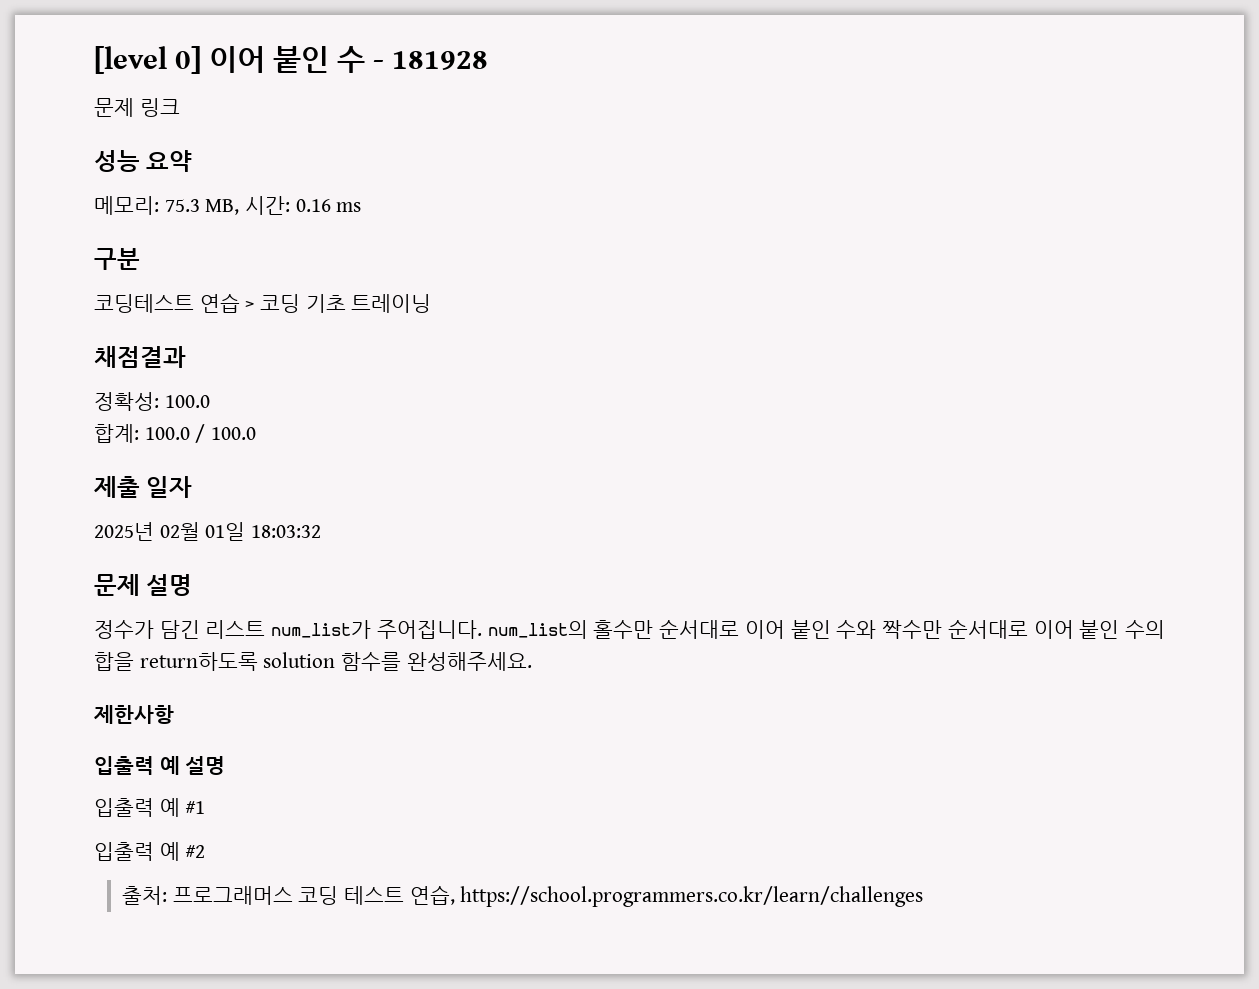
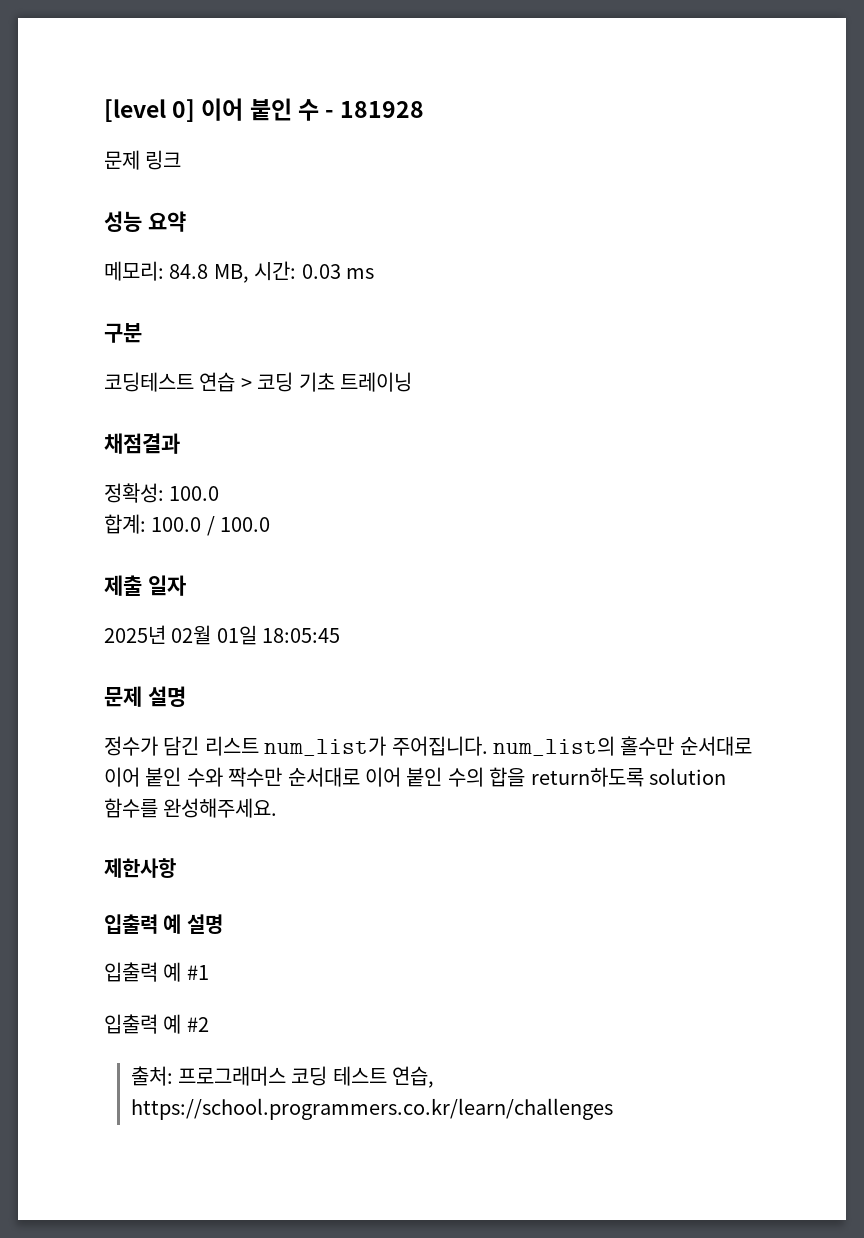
[164,199,200,212] 75.3 -> [169,264,209,279] 84.8
[295,199,331,212] 0.16 -> [301,264,341,279] 0.03
[251,525,322,538] 18:03:32 -> [262,628,341,643] 18:05:45

